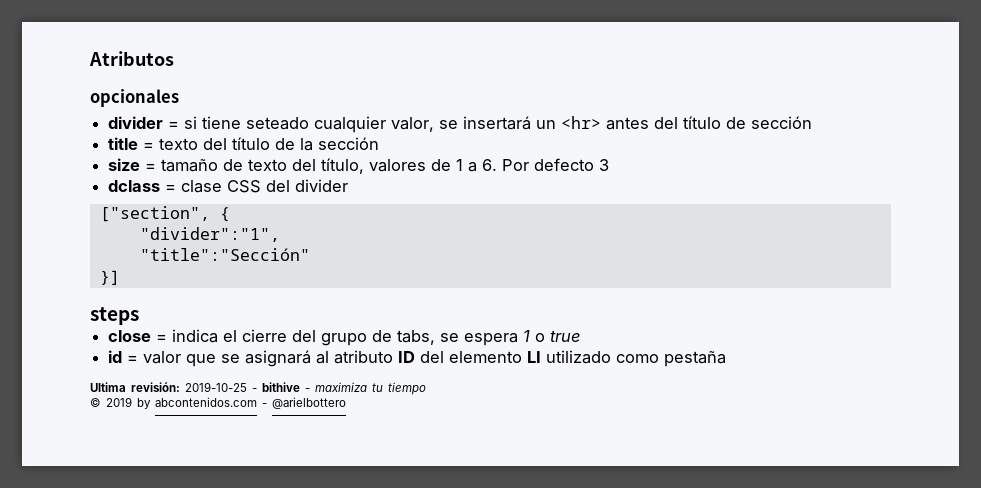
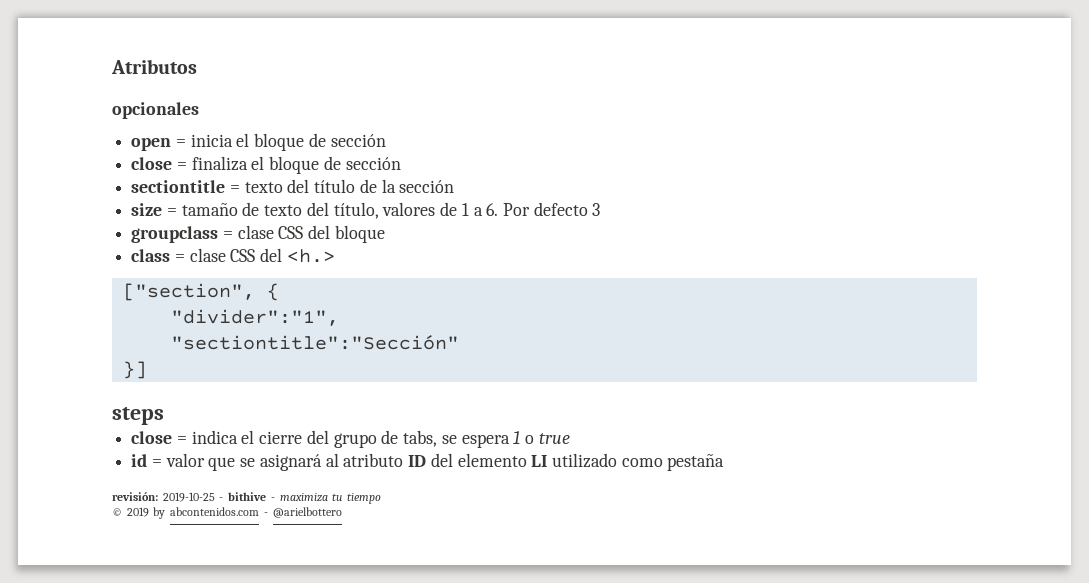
[108,116,813,133] [108,137,139,150] divider = si tiene seteado cualquier valor, se insertará un <hr> antes del título de sección // title -> [131,133,386,151] [131,156,401,174] [131,180,226,193] open = inicia el bloque de sección // close = finaliza el bloque de sección // sectiontitle
[108,179,349,193] dclass = clase CSS del divider -> [131,225,385,243] [131,248,335,263] groupclass = clase CSS del bloque // class = clase CSS del <h.>
[139,248,310,261] "title":"Sección" -> [170,335,459,350] "sectiontitle":"Sección"
[90,382,126,392] Ultima -> (725, 462) none

